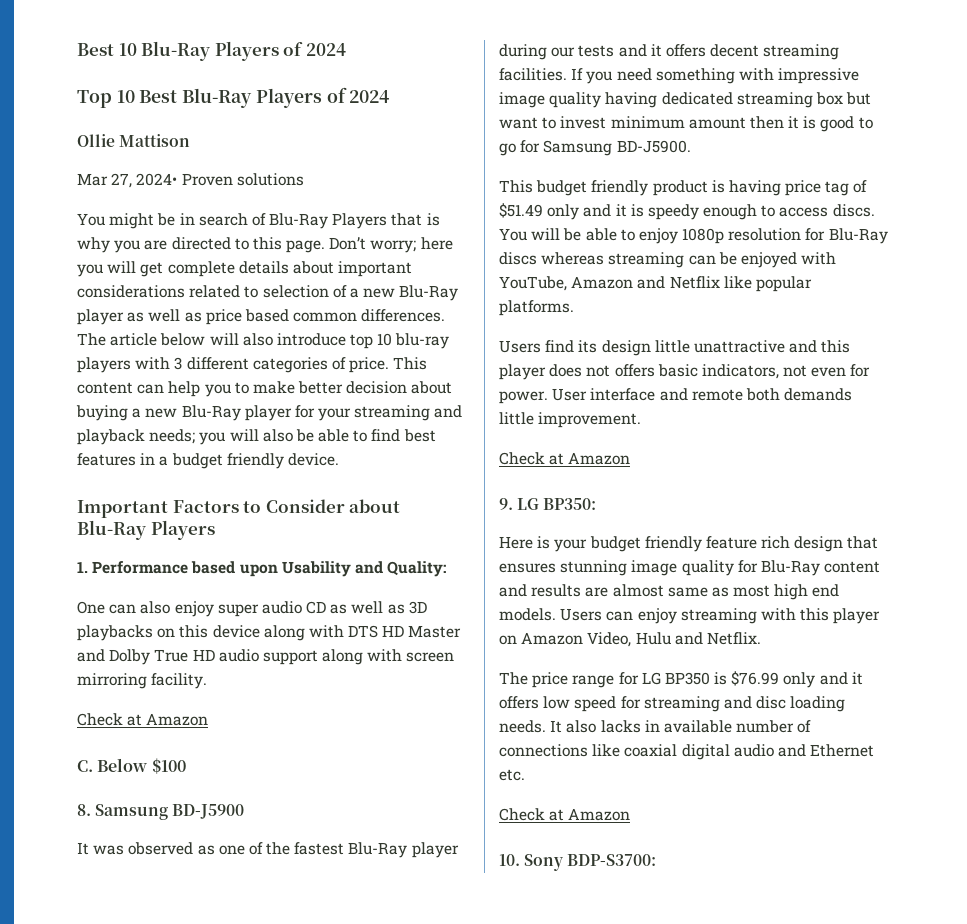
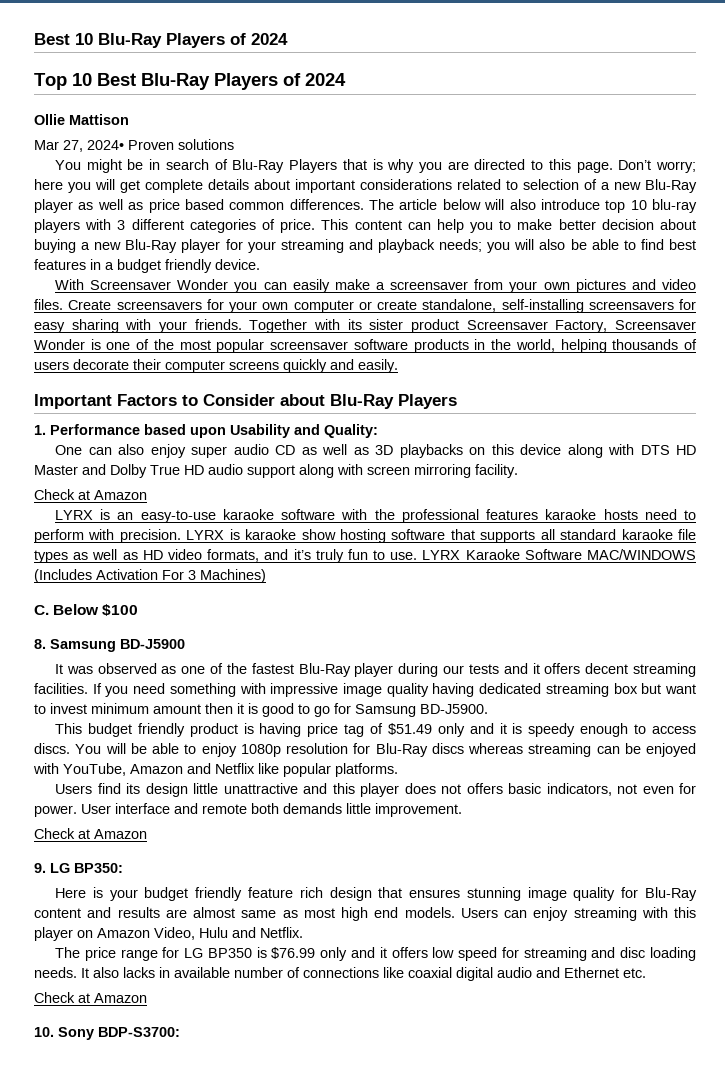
(339, 459) none -> [55,279,696,293] [34,299,696,313] [34,319,696,333] [34,339,698,353] [34,359,398,373] // With Screensaver Wonder you can easily make a screensaver from your own pictures and video files. Create screensavers for your own computer or create standalone, self-installing screensavers for easy sharing with your friends. Together with its sister product Screensaver Factory, Screensaver Wonder is one of the most popular screensaver software products in the world, helping thousands of users decorate their computer screens quickly and easily.
(209, 719) none -> [55,509,696,523] [34,529,697,543] [34,549,696,563] [34,569,266,583] // LYRX is an easy-to-use karaoke software with the professional features karaoke hosts need to perform with precision. LYRX is karaoke show hosting software that supports all standard karaoke file types as well as HD video formats, and it’s truly fun to use. LYRX Karaoke Software MAC/WINDOWS (Includes Activation For 3 Machines)

